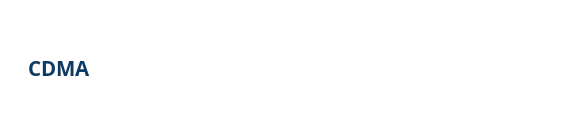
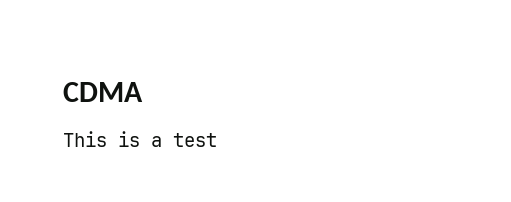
(90, 68) none -> [63,131,217,147] // This is a test

